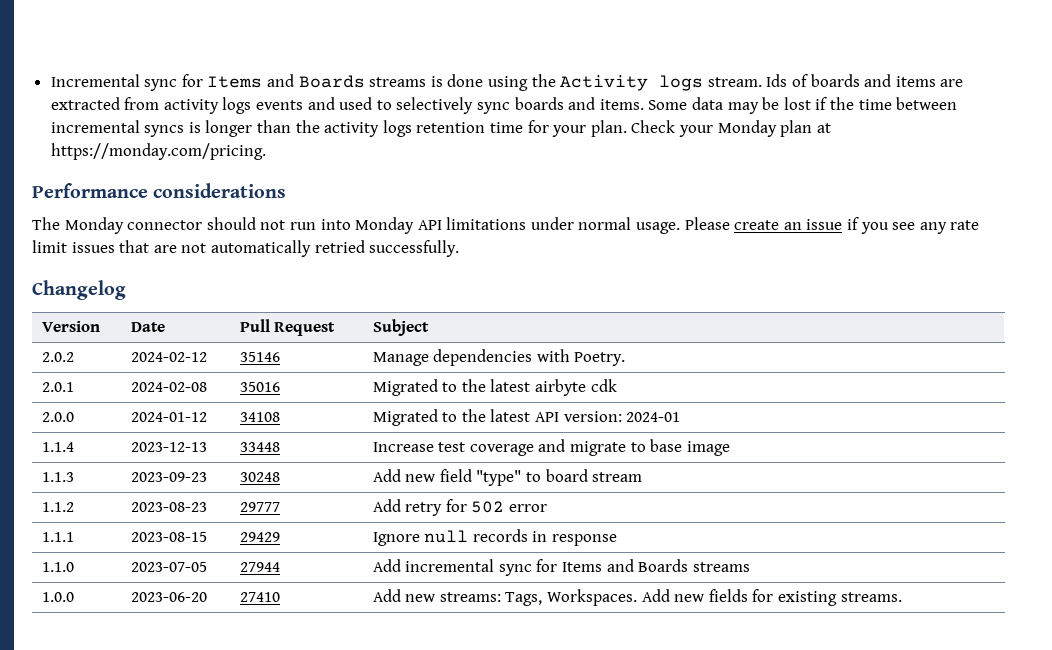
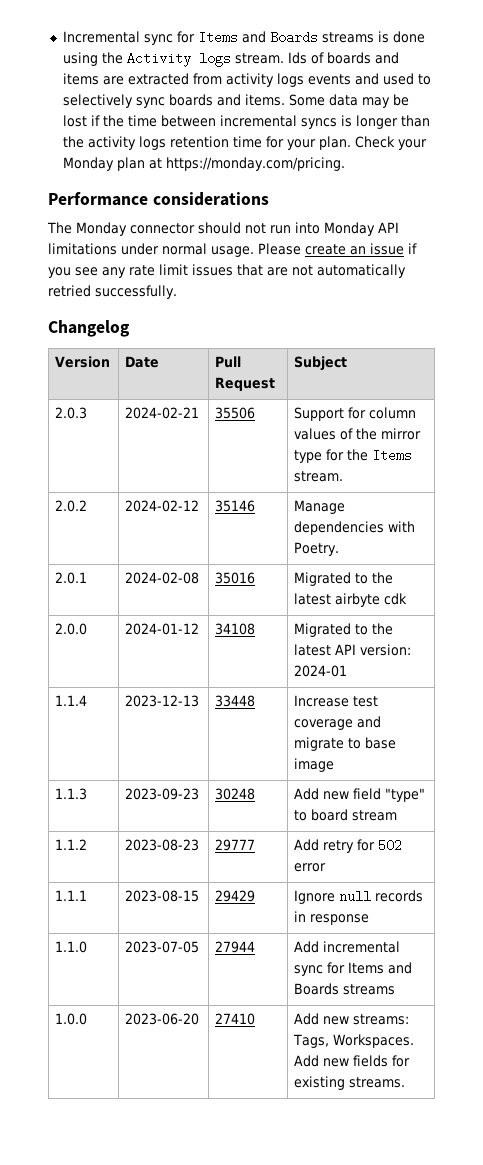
(429, 327) none -> [55,407,88,419] [125,407,200,419] [215,407,256,419] [294,407,417,421] [294,428,422,440] [294,449,413,463] [294,471,344,482] // 2.0.3 | 2024-02-21 | 35506 | Support for column values of the mirror type for the Items stream.

